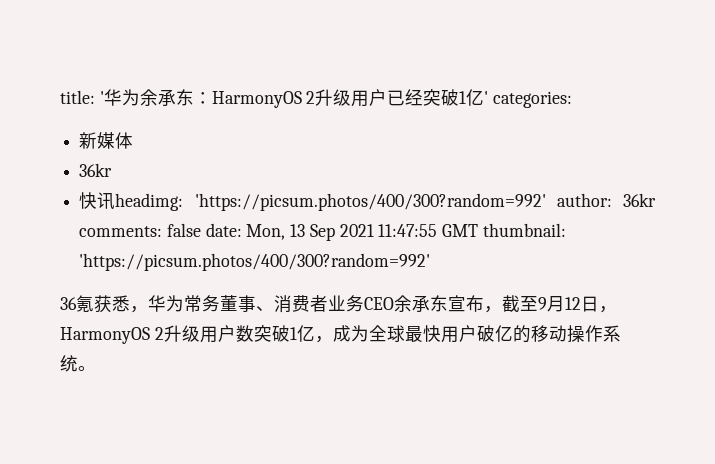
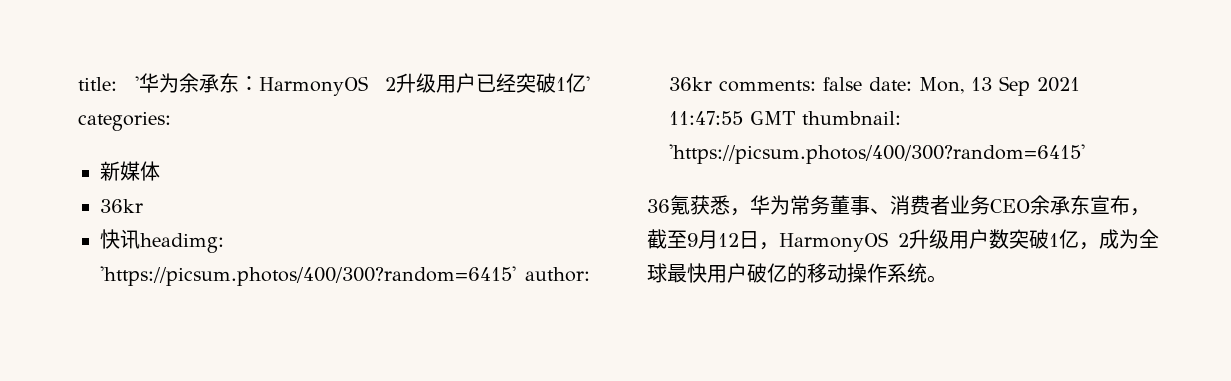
[194,193,546,211] 'https://picsum.photos/400/300?random=992' -> [100,266,516,286] 'https://picsum.photos/400/300?random=6415'
[79,253,431,271] 'https://picsum.photos/400/300?random=992' -> [669,144,1085,164] 'https://picsum.photos/400/300?random=6415'

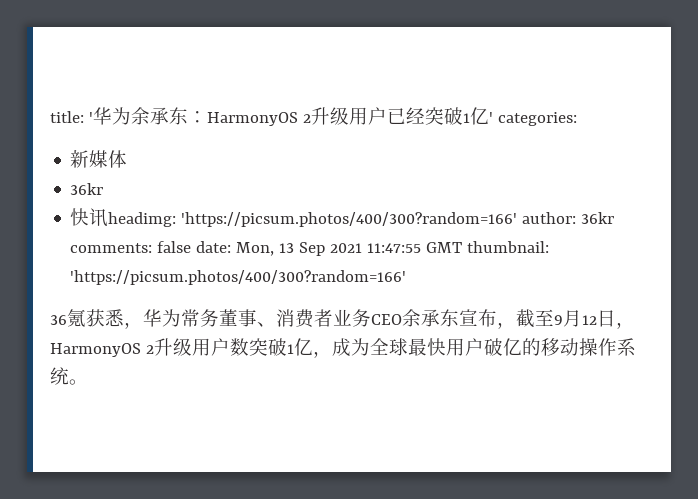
[100,266,516,286] 'https://picsum.photos/400/300?random=6415' -> [181,212,518,227] 'https://picsum.photos/400/300?random=166'
[669,144,1085,164] 'https://picsum.photos/400/300?random=6415' -> [70,270,407,285] 'https://picsum.photos/400/300?random=166'

